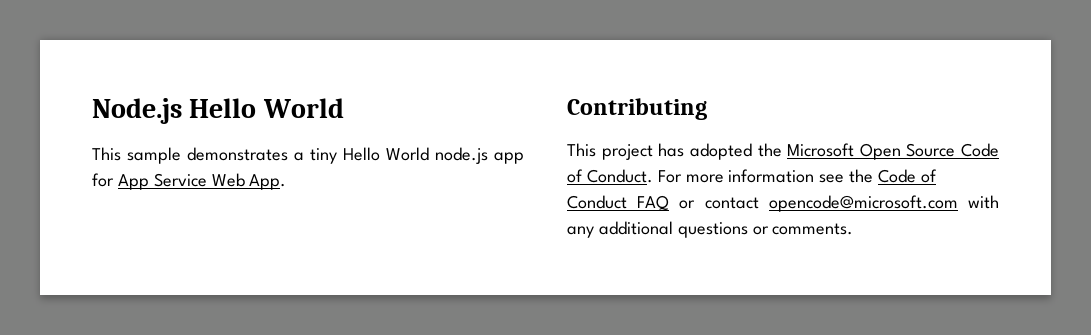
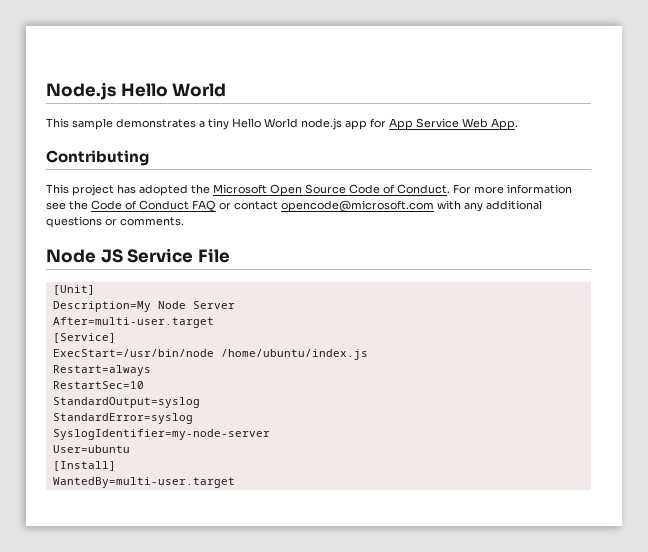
(854, 229) none -> [46,248,230,263] [52,285,95,295] [52,301,235,312] [52,317,214,328] [52,333,116,343] [52,349,368,360] [52,365,151,376] [52,381,144,389] [52,397,200,408] [52,413,193,424] [52,429,270,440] [52,445,130,453] [52,461,116,471] [52,477,235,488] // Node JS Service File // [Unit] // Description=My Node Server // After=multi-user.target // [Service] // ExecStart=/usr/bin/node /home/ubuntu/index.js // Restart=always // RestartSec=10 // StandardOutput=syslog // StandardError=syslog // SyslogIdentifier=my-node-server // User=ubuntu // [Install] // WantedBy=multi-user.target

